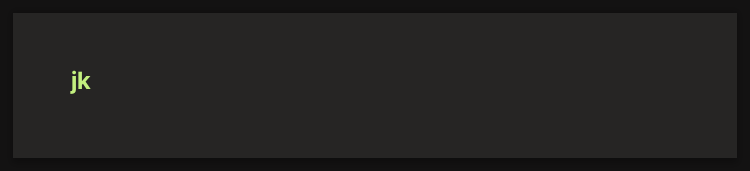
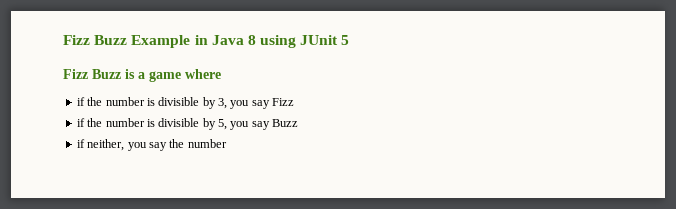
[70,70,91,94] jk -> [63,35,350,48] [63,69,221,82] [76,97,295,109] [76,118,299,130] [76,139,227,151] Fizz Buzz Example in Java 8 using JUnit 5 // Fizz Buzz is a game where // if the number is divisible by 3, you say Fizz // if the number is divisible by 5, you say Buzz // if neither, you say the number

